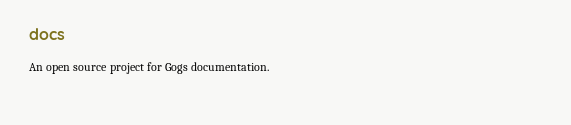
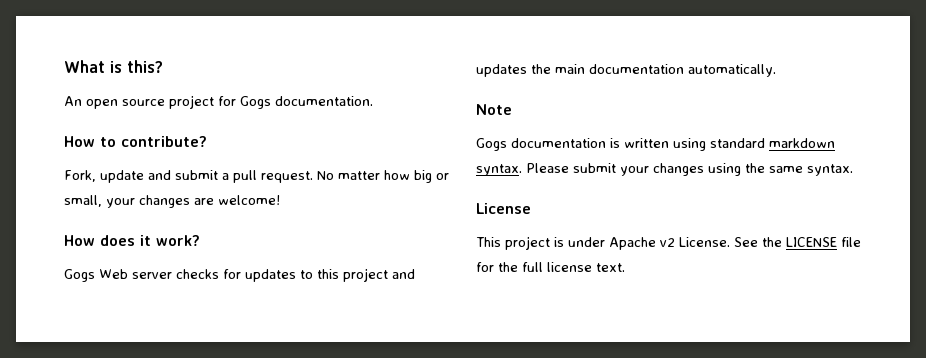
[29,28,65,40] docs -> [64,60,163,73] What is this?
(270, 66) none -> [64,136,207,147] [64,170,449,183] [64,195,280,208] [64,235,200,246] [64,268,415,282] [476,64,776,77] [476,104,512,115] [476,138,835,151] [476,163,853,176] [476,203,531,214] [476,236,861,250] [476,262,625,272] // How to contribute? // Fork, update and submit a pull request. No matter how big or small, your changes are welcome! // How does it work? // Gogs Web server checks for updates to this project and updates the main documentation automatically. // Note // Gogs documentation is written using standard markdown syntax. Please submit your changes using the same syntax. // License // This project is under Apache v2 License. See the LICENSE file for the full license text.

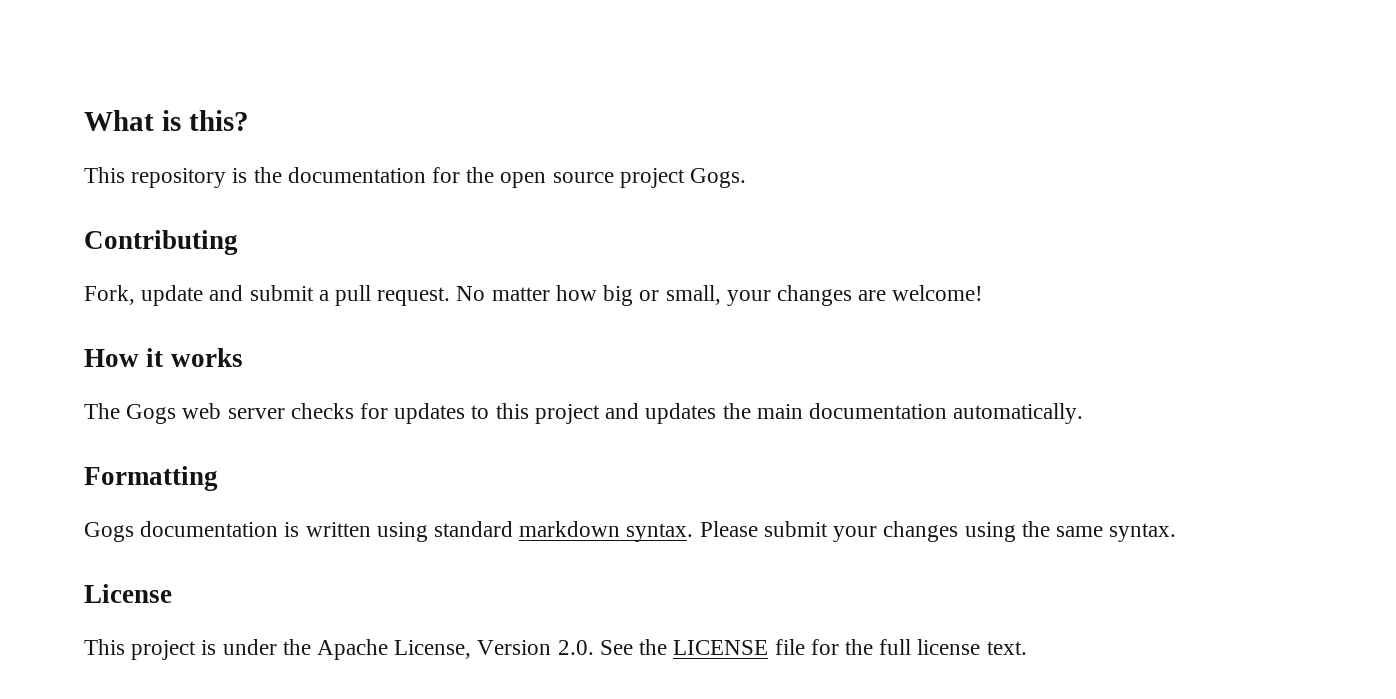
[64,95,373,109] [64,136,207,147] An open source project for Gogs documentation. // How to contribute? -> [84,167,747,188] [84,230,238,255] This repository is the documentation for the open source project Gogs. // Contributing
[100,235,200,246] [64,269,128,282] does it work? // Gogs Web -> [146,348,243,367] [84,403,222,424] it works // The Gogs web
[476,104,512,115] Note -> [84,466,218,491] Formatting
[609,237,730,250] Apache v2 License. -> [282,639,594,660] the Apache License, Version 2.0.

